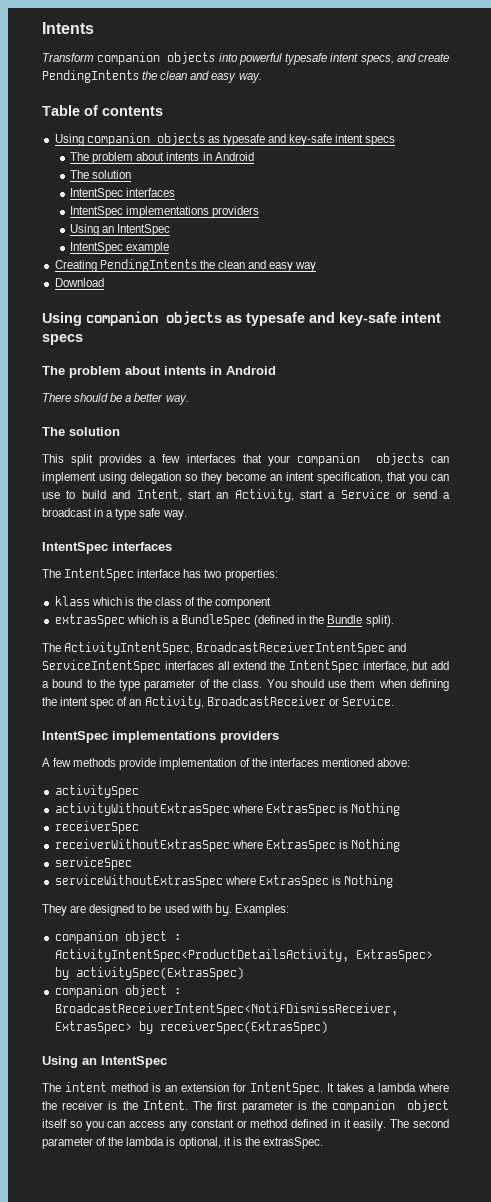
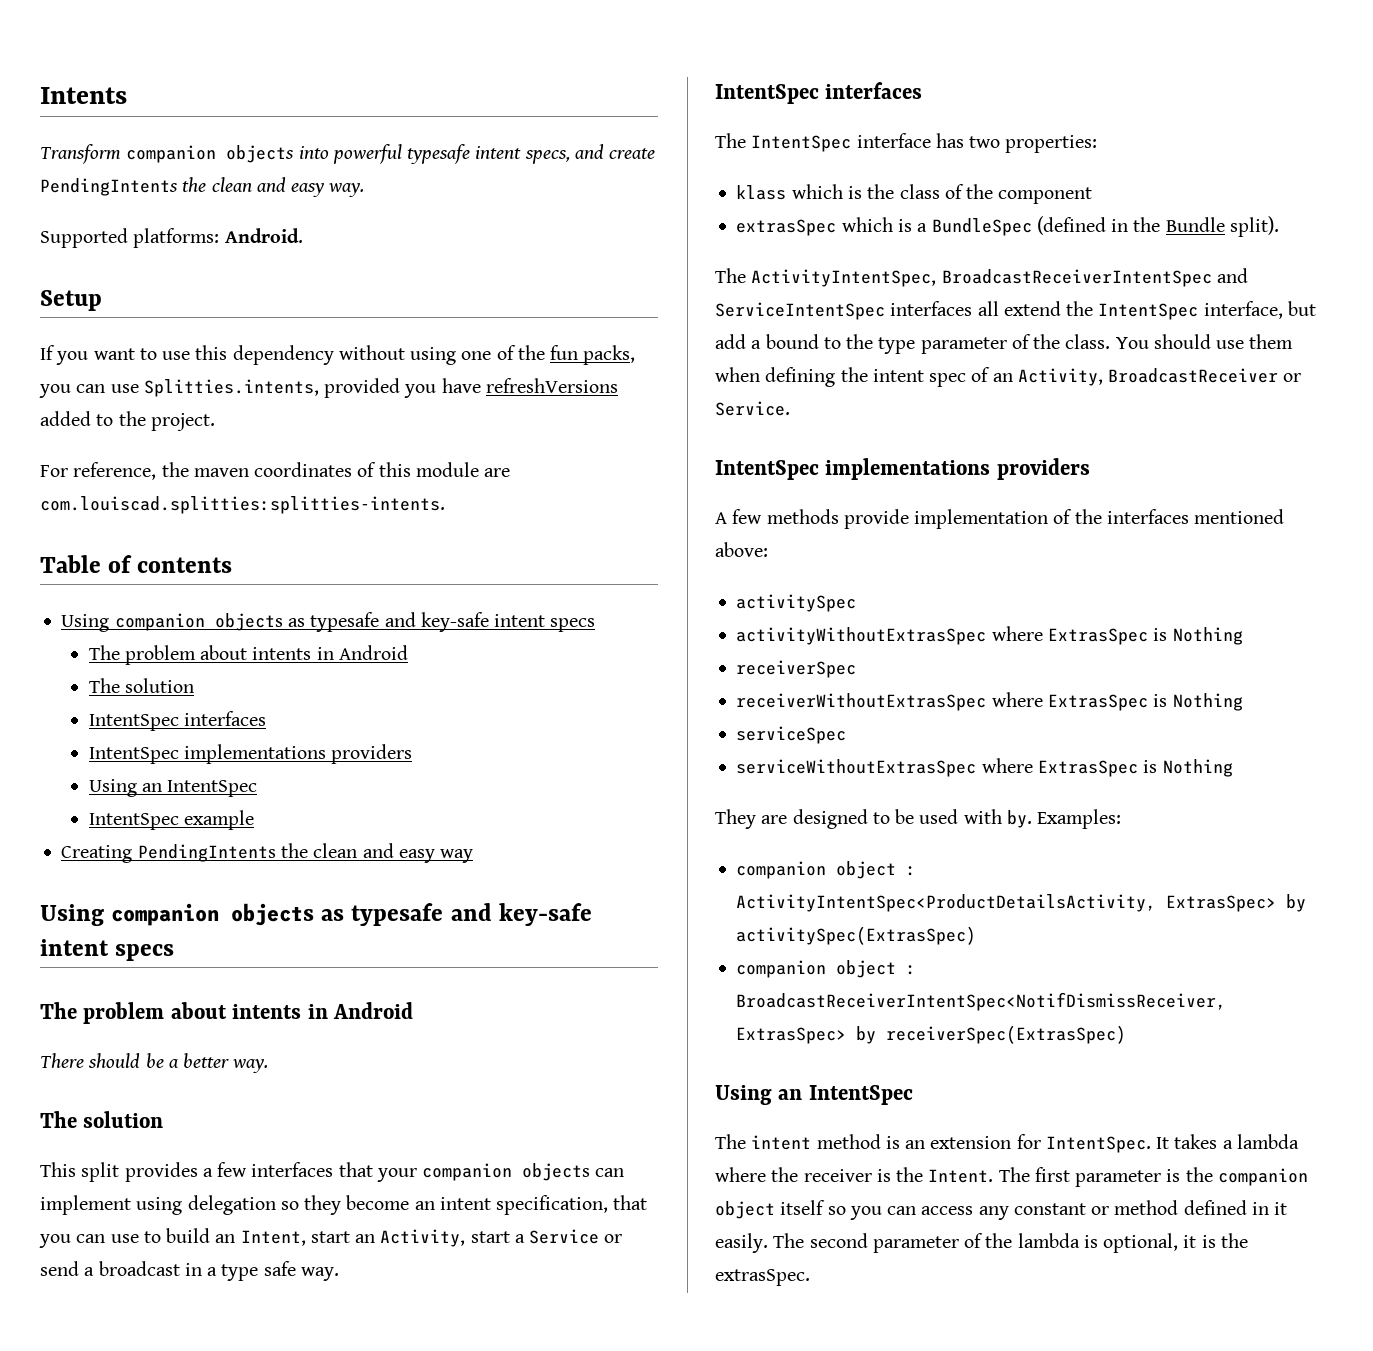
(262, 78) none -> [40,228,303,248] [40,290,102,311] [40,345,636,365] [39,378,618,398] [40,411,215,431] [40,462,511,480] [40,496,445,514] // Supported platforms: Android. // Setup // If you want to use this dependency without using one of the fun packs, you can use Splitties.intents, provided you have refreshVersions added to the project. // For reference, the maven coordinates of this module are com.louiscad.splitties:splitties-intents.
[54,278,104,287] // Download -> (474, 856) none
[112,490,131,499] and -> [215,1234,236,1243] an

